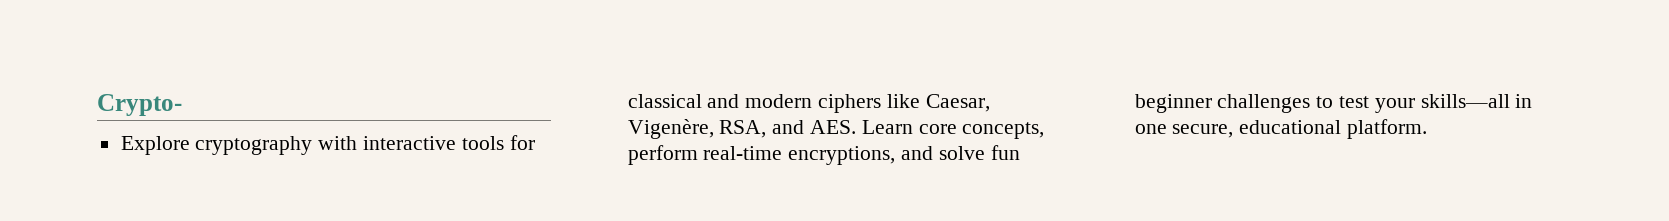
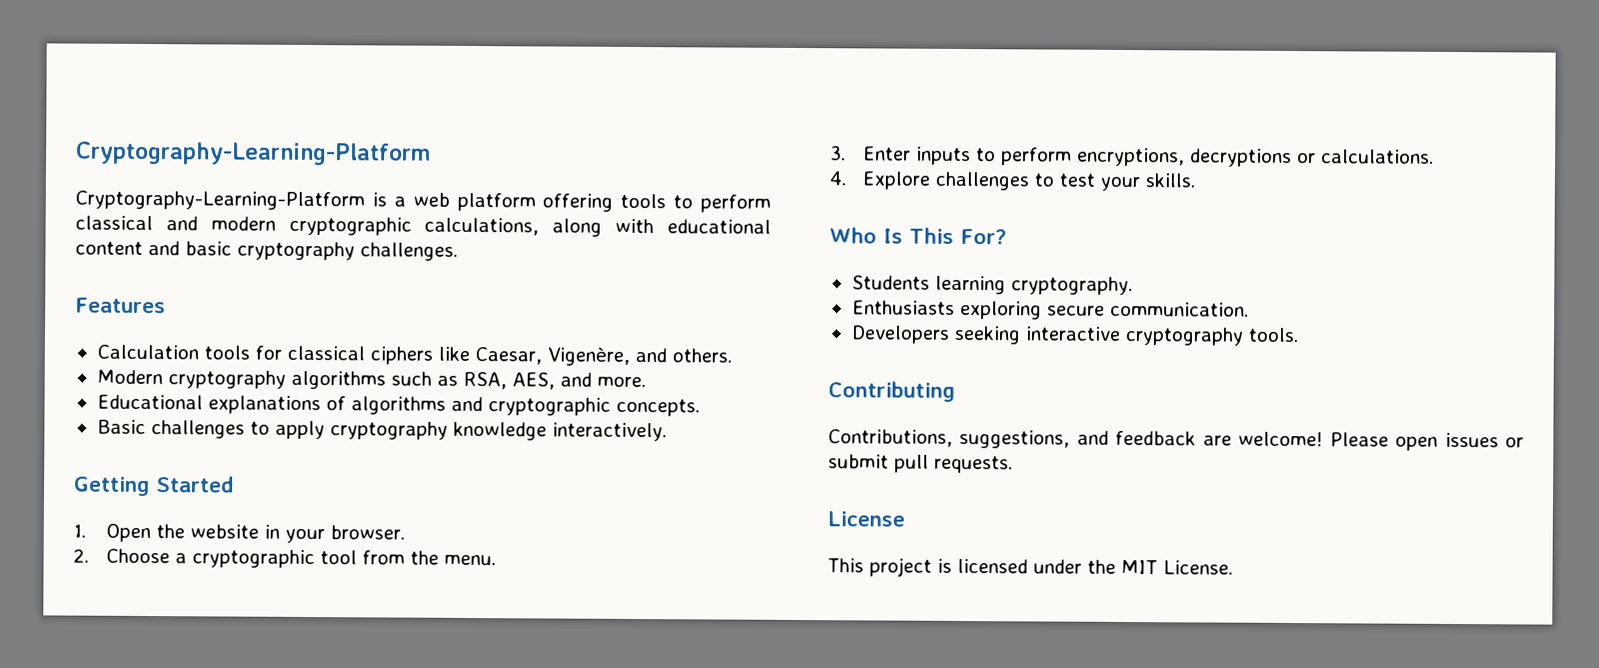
[97,94,182,116] [120,136,457,155] Crypto- // Explore cryptography with interactive -> [76,141,431,166] [75,190,771,213] [75,215,771,237] [75,241,458,261] [75,297,166,314] [96,344,199,360] Cryptography-Learning-Platform // Cryptography-Learning-Platform is a web platform offering tools to perform classical and modern cryptographic calculations, along with educational content and basic cryptography challenges. // Features // Calculation
[707,94,813,108] and modern -> (365, 353) none
[719,120,1045,139] [627,145,1020,165] [1134,94,1533,113] [1134,119,1428,139] RSA, and AES. Learn core concepts, perform real-time encryptions, and solve fun beginner challenges to test your skills—all in one secure, educational platform. -> [634,347,732,363] [96,369,646,390] [96,394,700,417] [96,419,667,442] [73,476,234,497] [73,523,405,544] [73,548,496,569] [830,145,1434,167] [829,171,1195,192] [829,227,1007,245] [851,275,1133,296] [851,300,1249,320] [850,325,1299,346] [828,381,955,402] [828,429,1524,451] [828,454,1013,474] [827,511,905,527] [827,557,1233,577] and others. // Modern cryptography algorithms such as RSA, AES, and more. // Educational explanations of algorithms and cryptographic concepts. // Basic challenges to apply cryptography knowledge interactively. // Getting Started // 1. Open the website in your browser. // 2. Choose a cryptographic tool from the menu. // 3. Enter inputs to perform encryptions, decryptions or calculations. // 4. Explore challenges to test your skills. // Who Is This For? // Students learning cryptography. // Enthusiasts exploring secure communication. // Developers seeking interactive cryptography tools. // Contributing // Contributions, suggestions, and feedback are welcome! Please open issues or submit pull requests. // License // This project is licensed under the MIT License.

